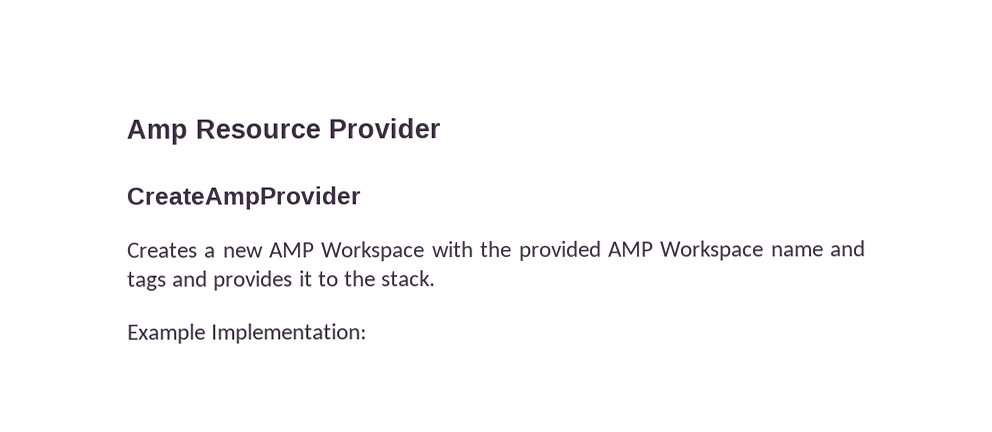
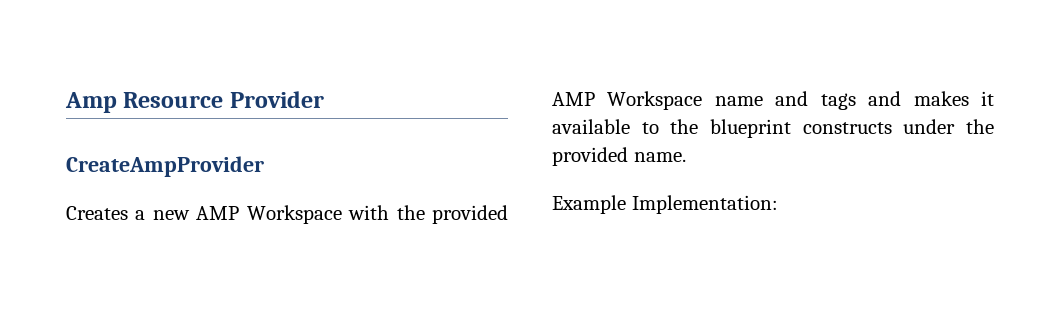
[213,270,437,291] provides it to the stack. -> [913,91,994,106] [552,119,994,138] [552,147,686,166] makes it available to the blueprint constructs under the provided name.

